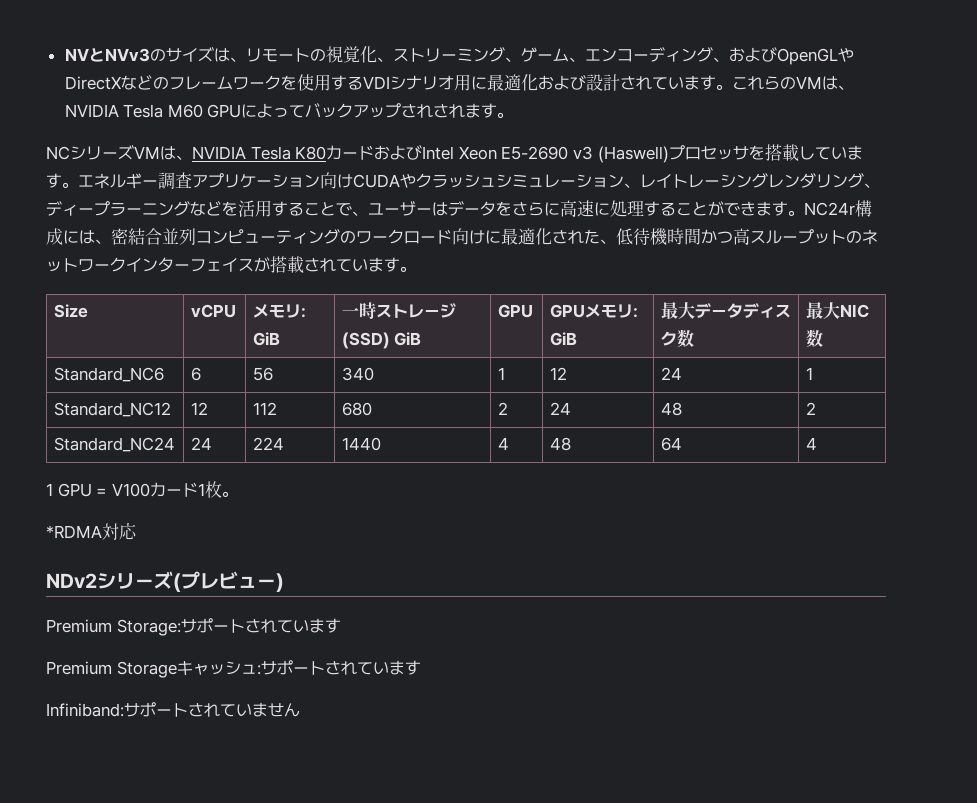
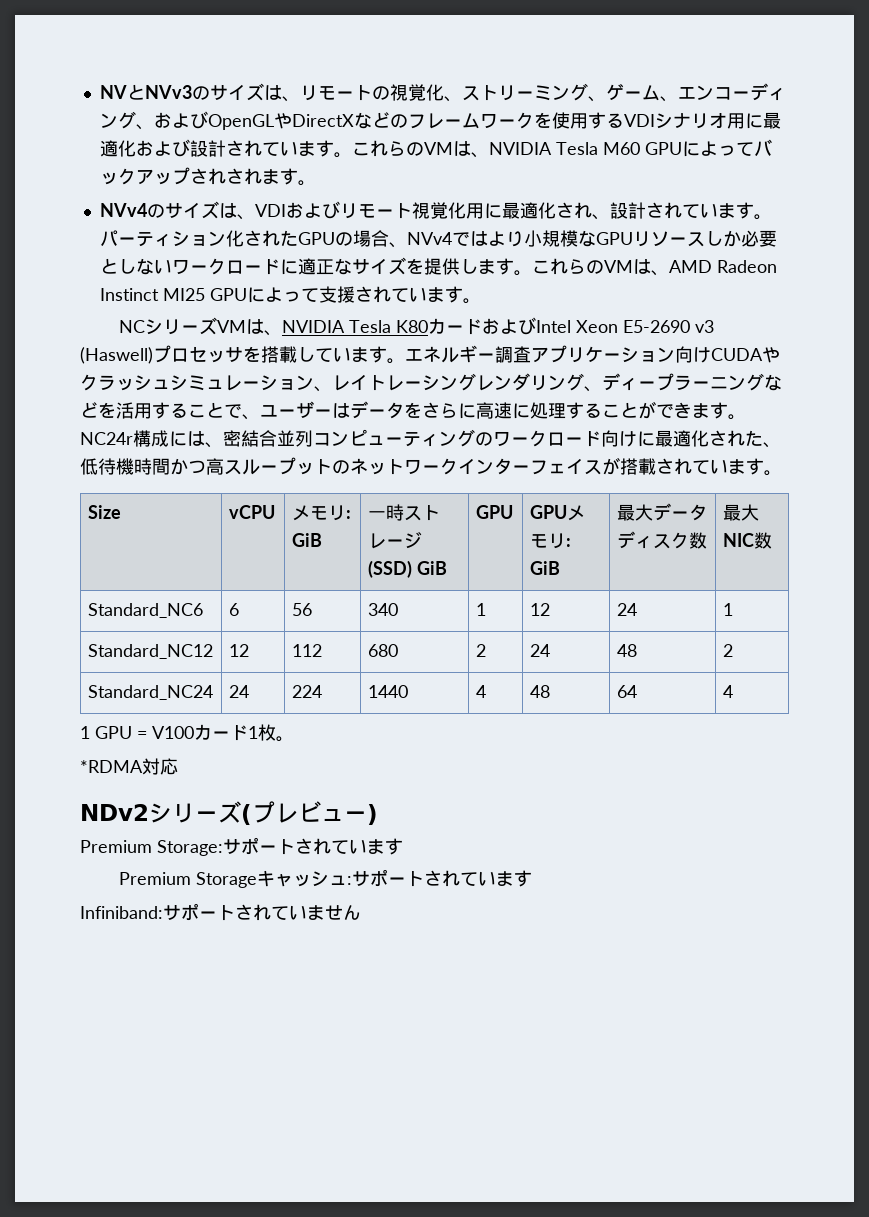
(514, 115) none -> [99,201,772,220] [99,230,777,248] [99,257,777,276] [99,286,481,304] // NVv4のサイズは、VDIおよびリモート視覚化用に最適化され、設計されています。パーティション化されたGPUの場合、NVv4ではより小規模なGPUリソースしか必要としないワークロードに適正なサイズを提供します。これらのVMは、AMD Radeon Instinct MI25 GPUによって支援されています。

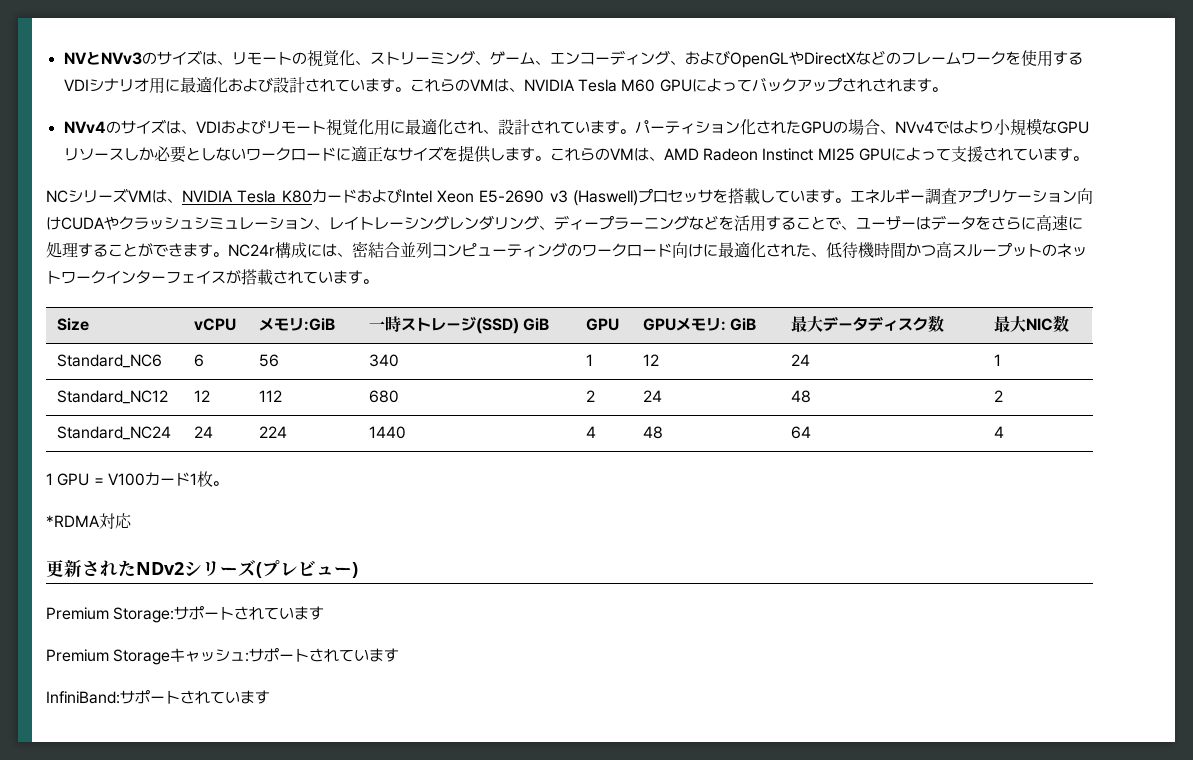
[345,510,351,519] [291,533,322,547] : GiB -> [304,318,336,331] :GiB
(178, 766) none -> [46,560,136,577] 更新された
[80,903,361,921] Infiniband:サポートされていません -> [46,690,270,704] InfiniBand:サポートされています

